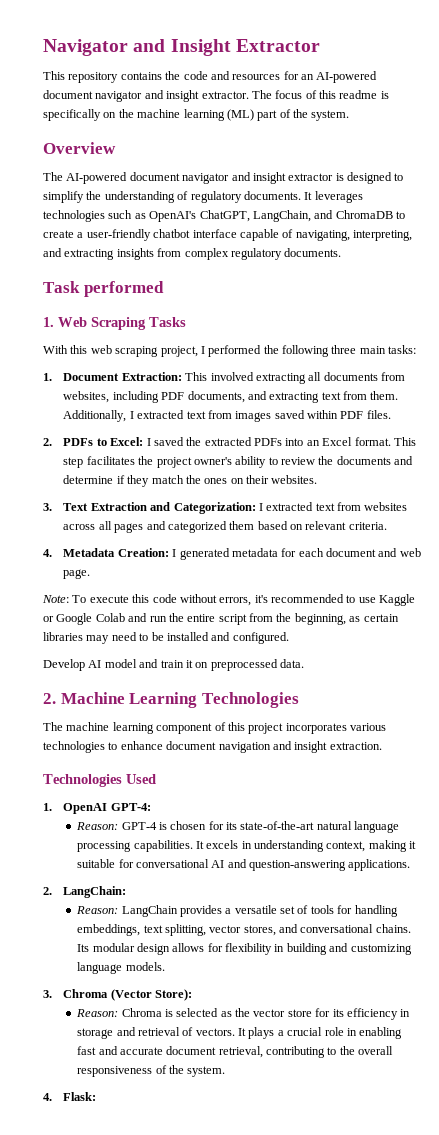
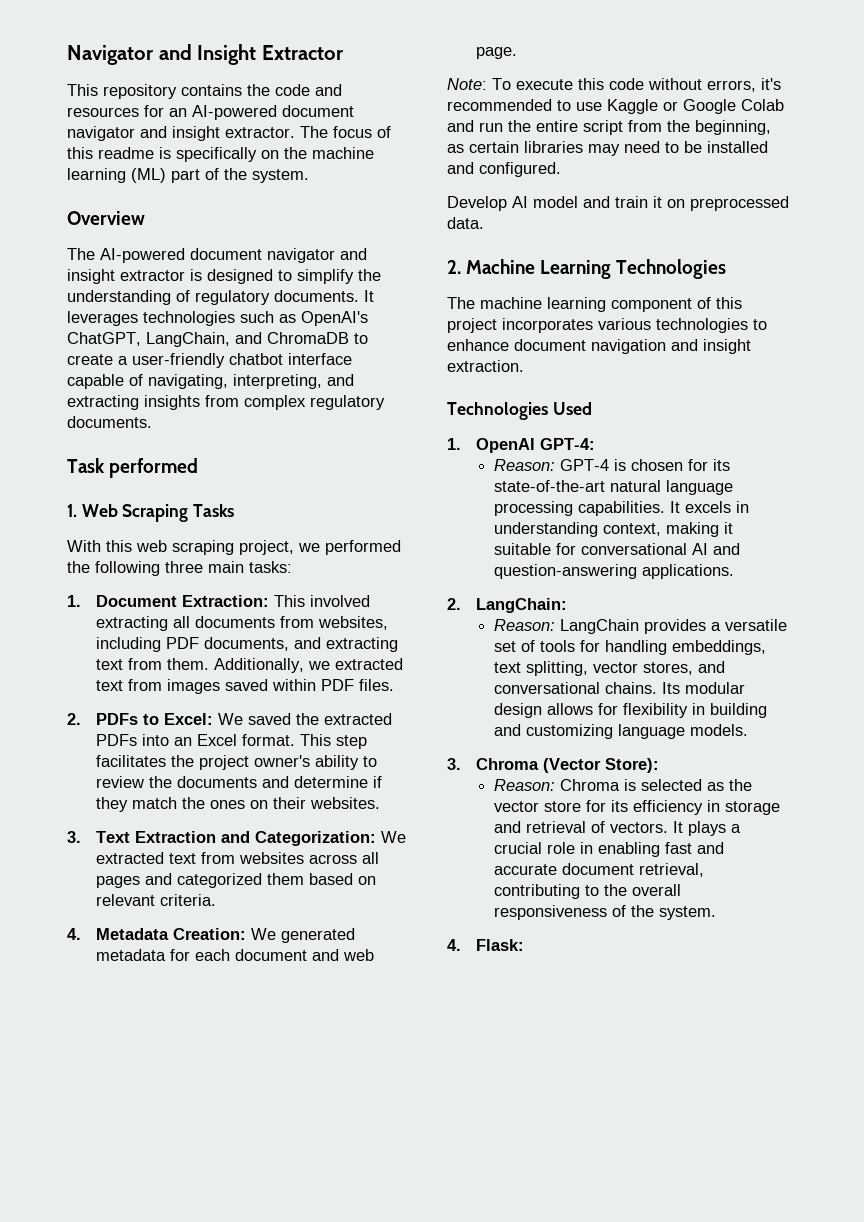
[200,346,205,354] I -> [298,543,320,552] we
[129,411,134,419] I -> [307,661,330,670] we
[146,438,151,446] I -> [217,713,243,725] We
[258,503,263,511] I -> [380,831,406,843] We
[172,549,177,557] I -> [250,928,276,940] We

